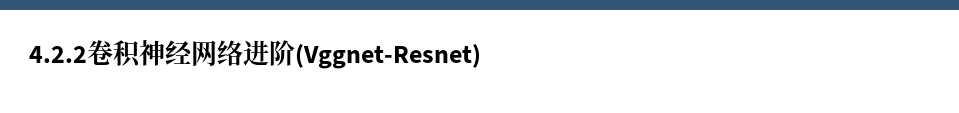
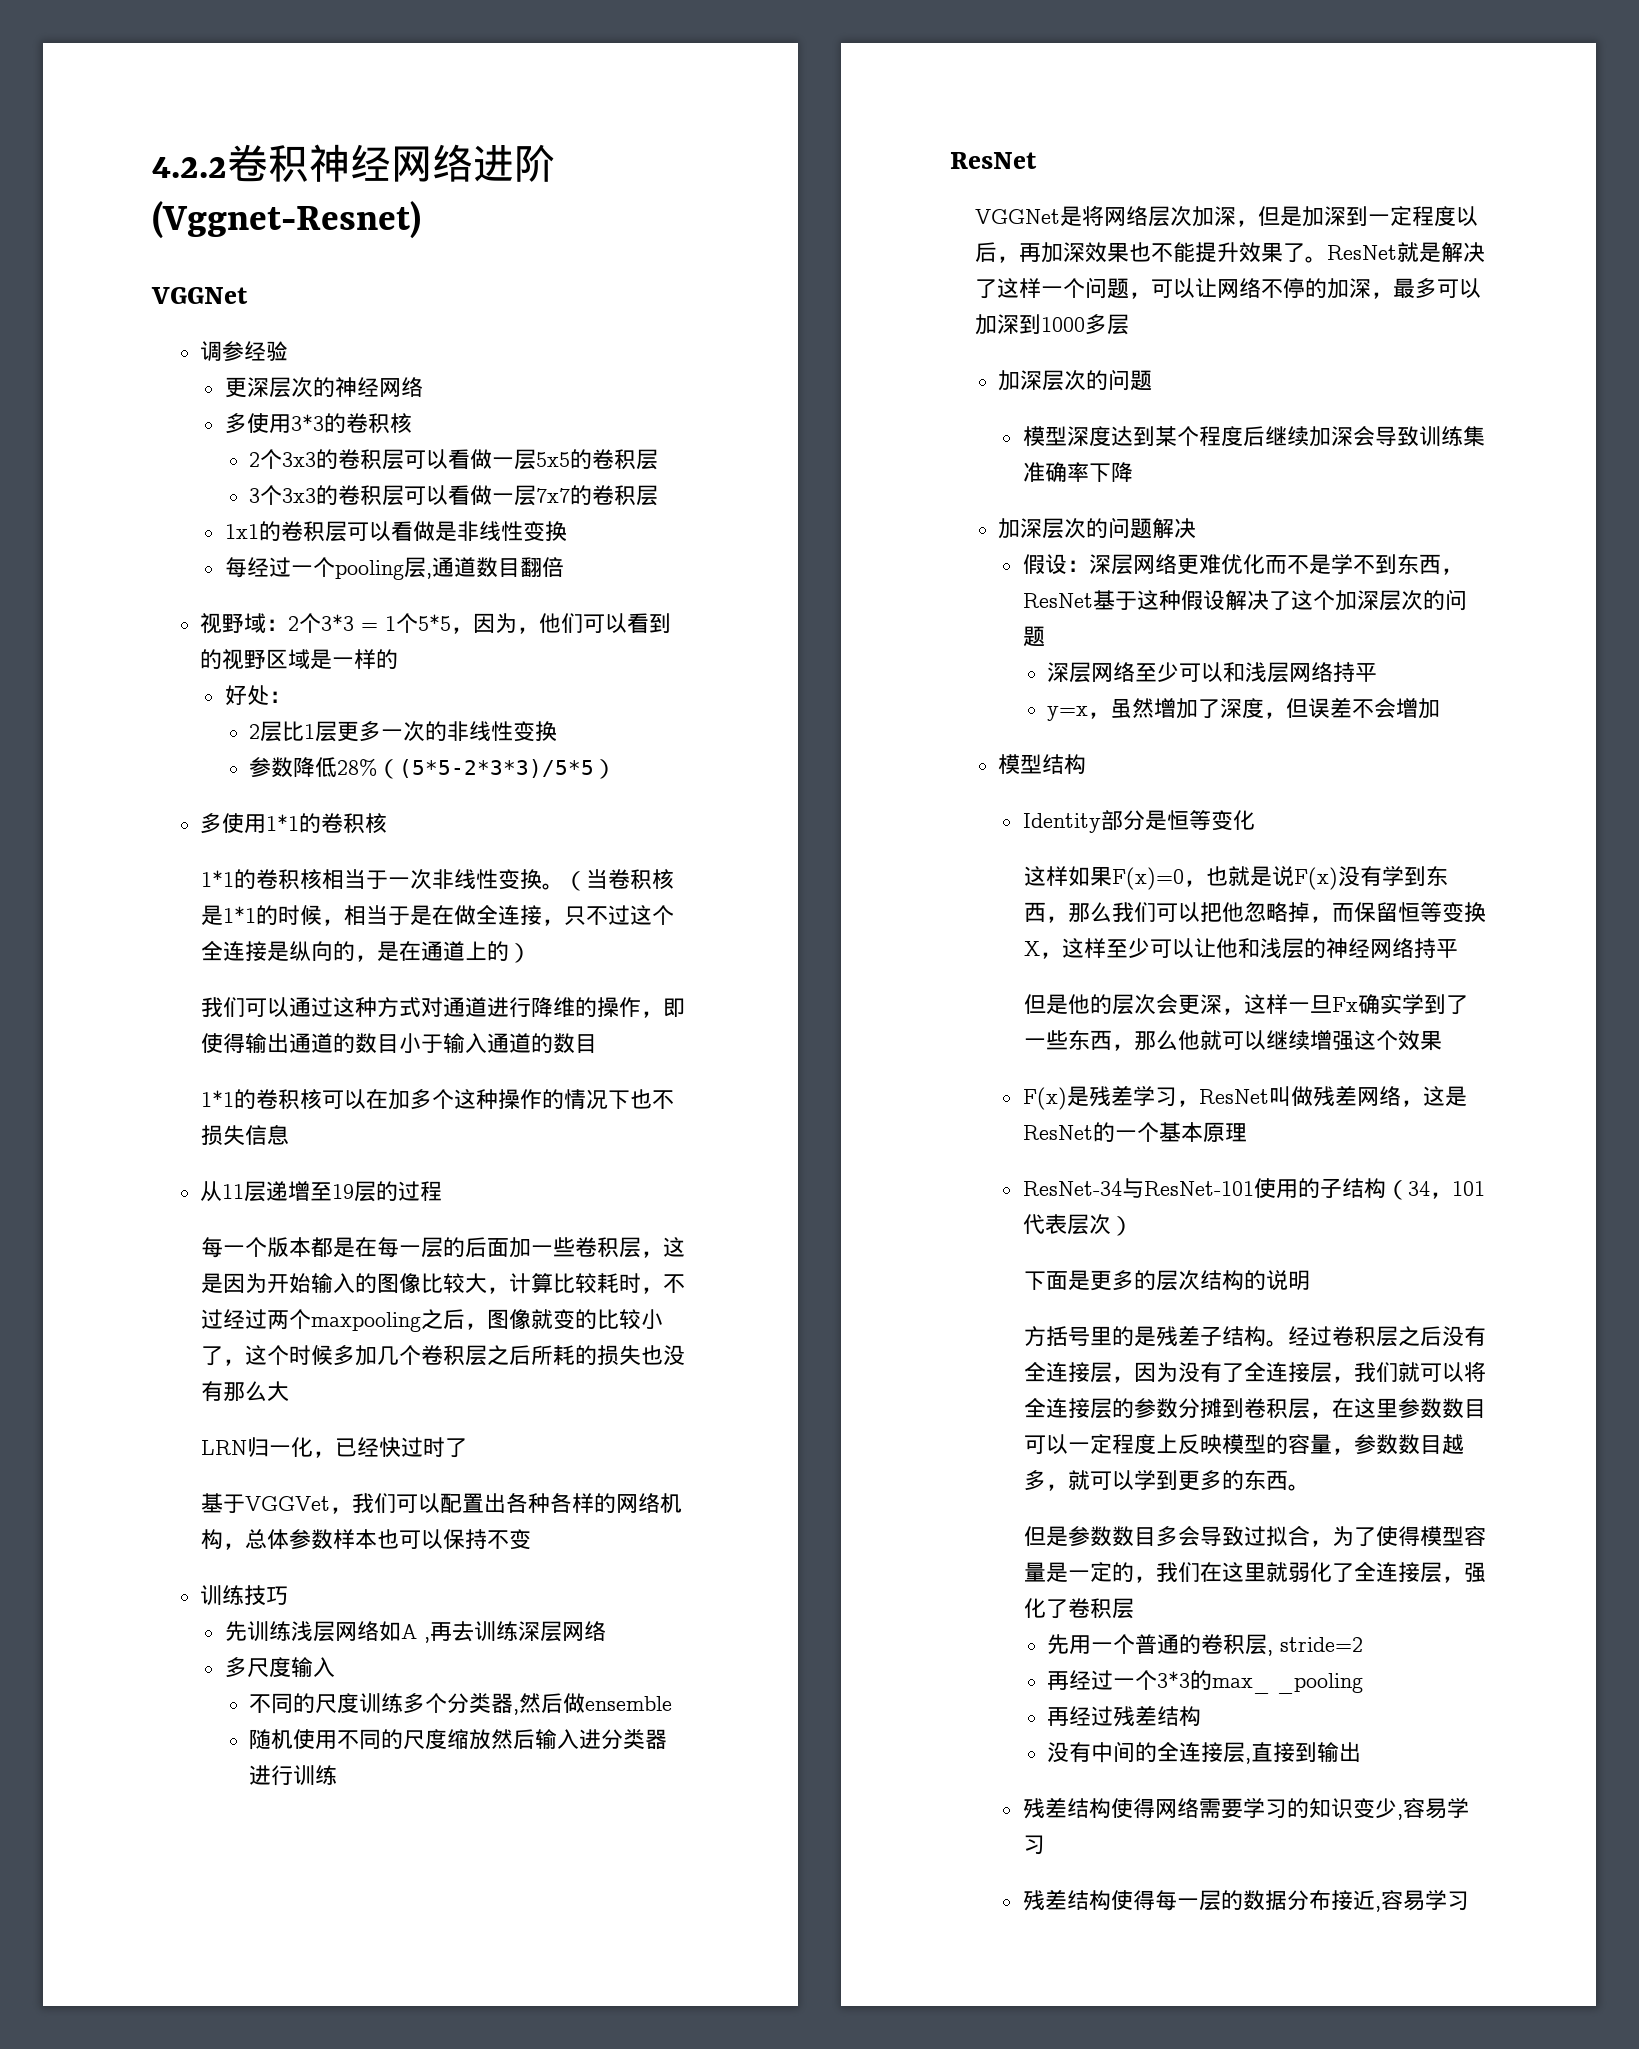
(481, 56) none -> [151,287,248,304] [200,341,289,362] [224,377,423,398] [224,413,412,434] [249,449,659,470] [249,485,659,506] [224,521,567,542] [224,557,564,580] [200,613,672,634] [200,649,399,670] [224,685,291,706] [249,721,558,742] [249,757,617,779] [200,813,388,834] [201,869,675,891] [201,905,675,926] [201,941,532,963] [201,997,686,1018] [201,1033,598,1054] [201,1089,675,1110] [201,1124,290,1146] [200,1181,443,1202] [201,1237,686,1258] [201,1273,686,1294] [201,1309,664,1332] [201,1345,686,1366] [201,1381,290,1402] [201,1437,468,1458] [201,1493,683,1514] [201,1529,532,1550] [200,1585,289,1606] [224,1621,606,1643] [224,1657,335,1678] [249,1693,673,1715] [249,1729,668,1750] [249,1765,338,1786] [950,152,1037,169] [974,205,1478,227] [974,242,1485,263] [974,277,1481,299] [974,314,1129,335] [998,369,1153,391] [1022,426,1485,447] [1022,462,1133,482] [998,517,1197,539] [1022,554,1463,575] [1022,589,1467,611] [1022,626,1045,647] [1047,662,1378,683] [1047,697,1441,721] [998,754,1087,774] [1022,810,1255,833] [1023,866,1448,890] [1023,901,1486,923] [1023,938,1458,959] [1023,994,1468,1015] [1023,1030,1442,1051] [1022,1085,1467,1110] [1022,1122,1247,1143] [1022,1178,1485,1200] [1022,1214,1133,1236] [1023,1270,1310,1291] [1023,1325,1486,1347] [1023,1361,1486,1383] [1023,1398,1486,1419] [1023,1434,1464,1455] [1023,1470,1310,1491] [1023,1525,1486,1547] [1023,1562,1486,1583] [1023,1598,1134,1619] [1047,1634,1364,1656] [1047,1670,1364,1694] [1047,1705,1202,1727] [1047,1741,1362,1764] [1022,1797,1469,1820] [1022,1835,1045,1855] [1022,1889,1469,1912] // VGGNet // 调参经验 // 更深层次的神经网络 // 多使用3*3的卷积核 // 2个3x3的卷积层可以看做一层5x5的卷积层 // 3个3x3的卷积层可以看做一层7x7的卷积层 // 1x1的卷积层可以看做是非线性变换 // 每经过一个pooling层,通道数目翻倍 // 视野域：2个3*3 = 1个5*5，因为，他们可以看到的视野区域是一样的 // 好处： // 2层比1层更多一次的非线性变换 // 参数降低28%（(5*5-2*3*3)/5*5） // 多使用1*1的卷积核 // 1*1的卷积核相当于一次非线性变换。（当卷积核是1*1的时候，相当于是在做全连接，只不过这个全连接是纵向的，是在通道上的） // 我们可以通过这种方式对通道进行降维的操作，即使得输出通道的数目小于输入通道的数目 // 1*1的卷积核可以在加多个这种操作的情况下也不损失信息 // 从11层递增至19层的过程 // 每一个版本都是在每一层的后面加一些卷积层，这是因为开始输入的图像比较大，计算比较耗时，不过经过两个maxpooling之后，图像就变的比较小了，这个时候多加几个卷积层之后所耗的损失也没有那么大 // LRN归一化，已经快过时了 // 基于VGGVet，我们可以配置出各种各样的网络机构，总体参数样本也可以保持不变 // 训练技巧 // 先训练浅层网络如A ,再去训练深层网络 // 多尺度输入 // 不同的尺度训练多个分类器,然后做ensemble // 随机使用不同的尺度缩放然后输入进分类器进行训练 // ResNet // VGGNet是将网络层次加深，但是加深到一定程度以后，再加深效果也不能提升效果了。ResNet就是解决了这样一个问题，可以让网络不停的加深，最多可以加深到1000多层 // 加深层次的问题 // 模型深度达到某个程度后继续加深会导致训练集准确率下降 // 加深层次的问题解决 // 假设：深层网络更难优化而不是学不到东西，ResNet基于这种假设解决了这个加深层次的问题 // 深层网络至少可以和浅层网络持平 // y=x，虽然增加了深度，但误差不会增加 // 模型结构 // Identity部分是恒等变化 // 这样如果F(x)=0，也就是说F(x)没有学到东西，那么我们可以把他忽略掉，而保留恒等变换X，这样至少可以让他和浅层的神经网络持平 // 但是他的层次会更深，这样一旦Fx确实学到了一些东西，那么他就可以继续增强这个效果 // F(x)是残差学习，ResNet叫做残差网络，这是ResNet的一个基本原理 // ResNet-34与ResNet-101使用的子结构（34，101代表层次） // 下面是更多的层次结构的说明 // 方括号里的是残差子结构。经过卷积层之后没有全连接层，因为没有了全连接层，我们就可以将全连接层的参数分摊到卷积层，在这里参数数目可以一定程度上反映模型的容量，参数数目越多，就可以学到更多的东西。 // 但是参数数目多会导致过拟合，为了使得模型容量是一定的，我们在这里就弱化了全连接层，强化了卷积层 // 先用一个普通的卷积层, stride=2 // 再经过一个3*3的max_ _pooling // 再经过残差结构 // 没有中间的全连接层,直接到输出 // 残差结构使得网络需要学习的知识变少,容易学习 // 残差结构使得每一层的数据分布接近,容易学习

